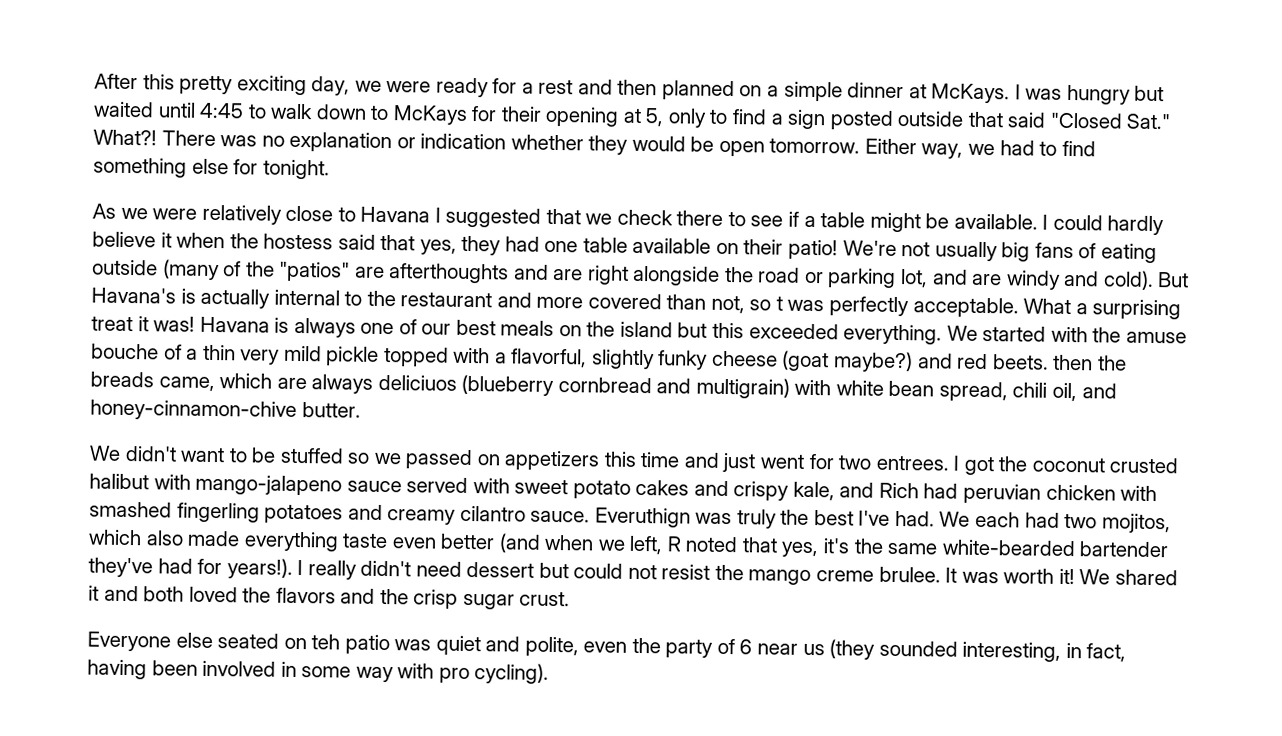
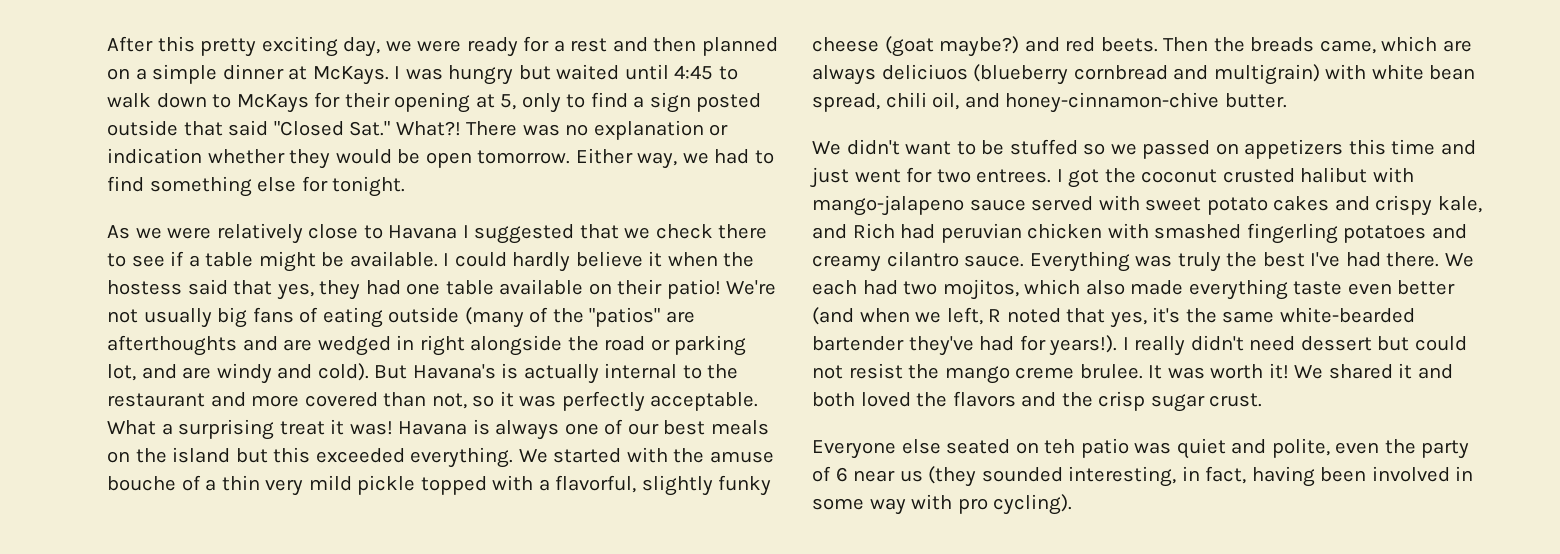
(584, 274) none -> [317,335,415,356] wedged in
[775,296,783,311] t -> [499,391,514,407] it
[1053,354,1094,371] then -> [1163,37,1209,52] Then
[594,507,691,528] Everuthign -> [1029,251,1130,272] Everything
[894,510,935,527] had. -> [1345,252,1440,267] had there.

